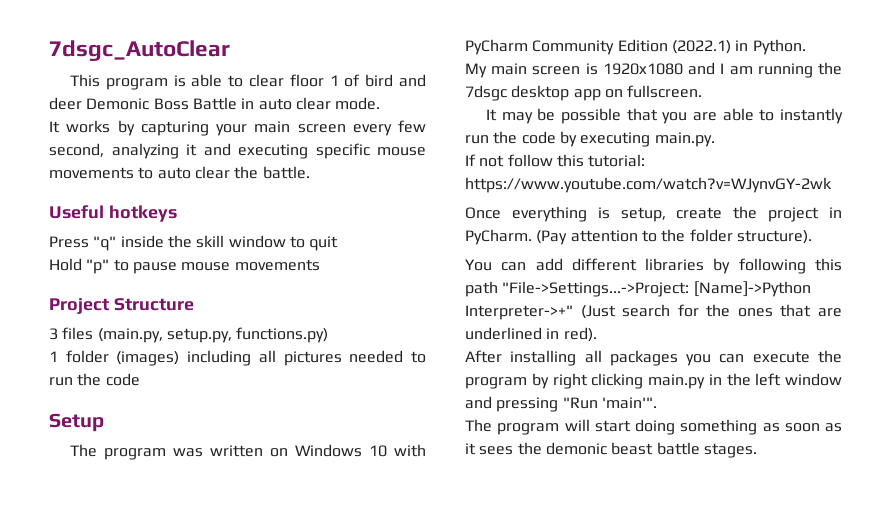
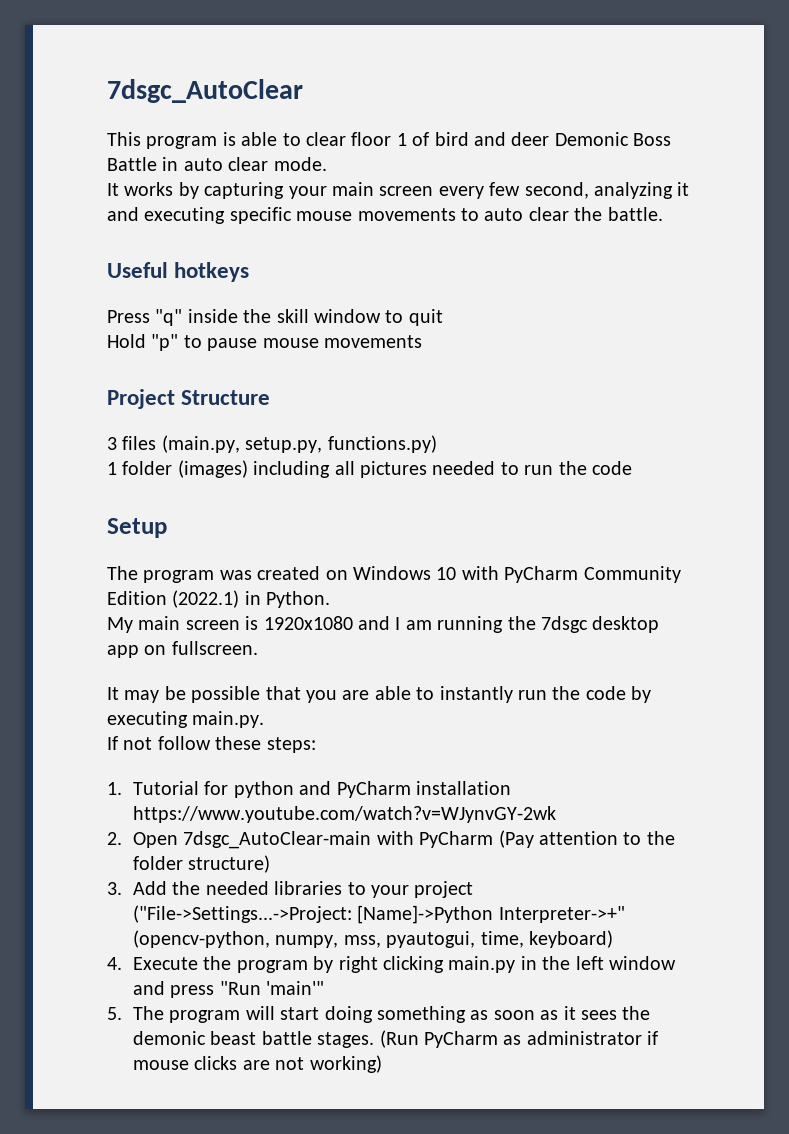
[210,445,264,457] written -> [257,566,321,580] created
[556,154,646,167] [465,177,832,193] [465,206,842,222] [465,229,532,245] this tutorial: https://www.youtube.com/watch?v=WJynvGY-2wk // Once everything is setup, create the project in PyCharm. -> [215,736,316,753] [107,781,512,798] [133,806,557,823] [107,831,494,849] these steps: // 1. Tutorial for python and PyCharm installation https://www.youtube.com/watch?v=WJynvGY-2wk // 2. Open 7dsgc_AutoClear-main with PyCharm
[736,230,812,244] [465,258,842,274] [465,281,811,297] [465,304,842,320] [465,327,597,342] [465,350,810,366] structure). // You can add different libraries by following this path "File->Settings...->Project: [Name]->Python Interpreter->+" (Just search for the ones that are underlined in red). // After installing all packages you can execute -> [188,855,271,873] [107,881,474,898] [133,905,625,924] [133,930,614,948] [107,957,199,970] structure) // 3. Add the needed libraries to your project ("File->Settings...->Project: [Name]->Python Interpreter->+" (opencv-python, numpy, mss, pyautogui, time, keyboard) // 4. Execute
[496,397,657,412] pressing "Run 'main'". // -> [170,981,325,998] [107,1007,122,1020] press "Run 'main'" // 5.
(757, 450) none -> [379,1030,659,1048] [133,1055,382,1073] (Run PyCharm as administrator if mouse clicks are not working)

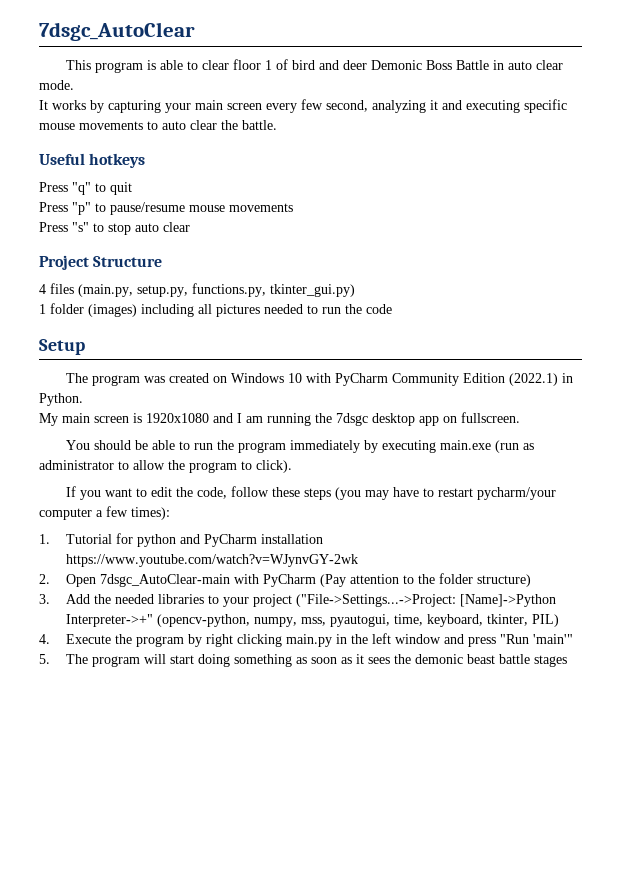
[187,309,381,323] inside the skill window -> (91, 188) none
[107,334,146,348] Hold -> [39,202,68,212] Press
[207,335,422,351] pause mouse movements -> [110,202,293,215] [39,222,190,235] pause/resume mouse movements // Press "s" to stop auto clear
[107,437,117,450] 3 -> [39,284,46,294] 4
[327,435,437,453] functions.py) -> [192,283,355,297] functions.py, tkinter_gui.py)
[107,686,652,703] [107,711,265,728] [107,736,316,753] It may be possible that you are able to instantly run the code by executing main.py. // If not follow these steps: -> [66,440,535,453] [39,460,292,473] [66,486,557,500] [39,506,170,520] You should be able to run the program immediately by executing main.exe (run as administrator to allow the program to click). // If you want to edit the code, follow these steps (you may have to restart pycharm/your computer a few times):
[529,930,614,948] keyboard) -> [426,614,559,627] keyboard, tkinter, PIL)
[317,1030,659,1048] [133,1055,382,1073] stages. (Run PyCharm as administrator if mouse clicks are not working) -> [533,655,567,667] stages

